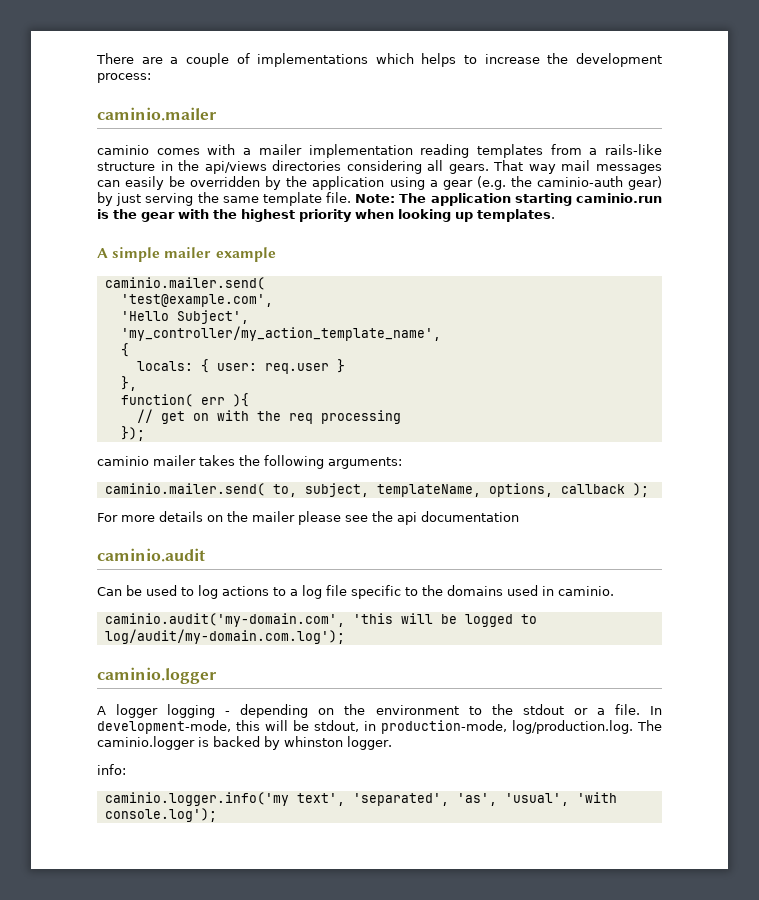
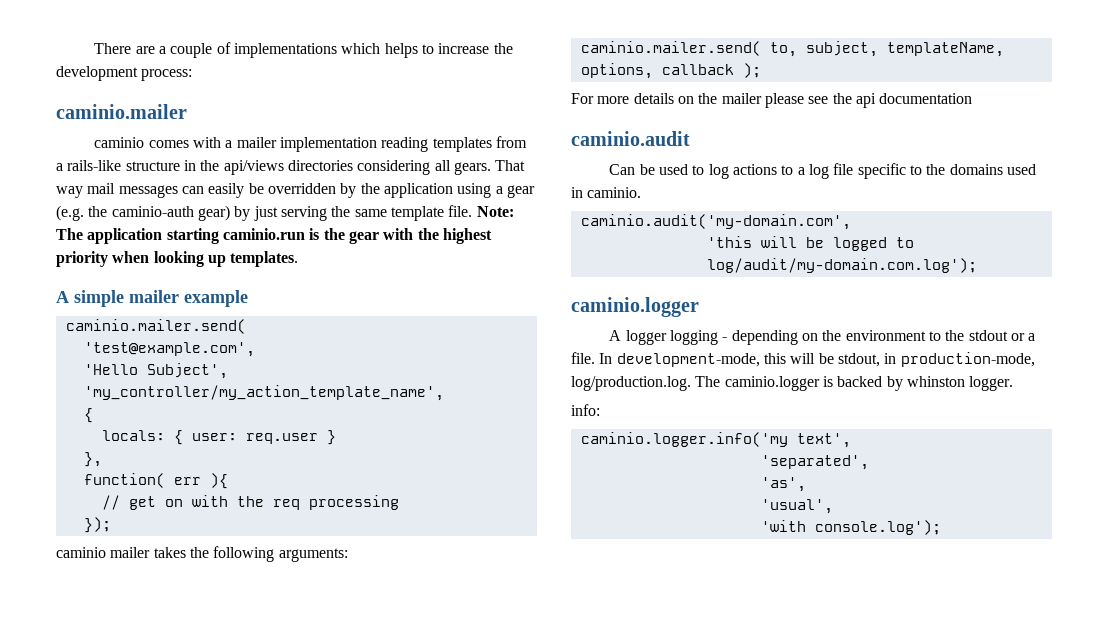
(345, 620) none -> (851, 222) //
(345, 799) none -> (851, 440) //
(449, 799) none -> (869, 462) //
(497, 799) none -> (806, 484) //
(569, 799) none -> (833, 506) //

